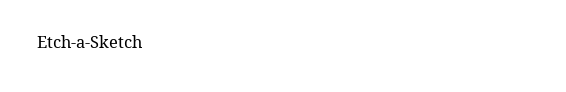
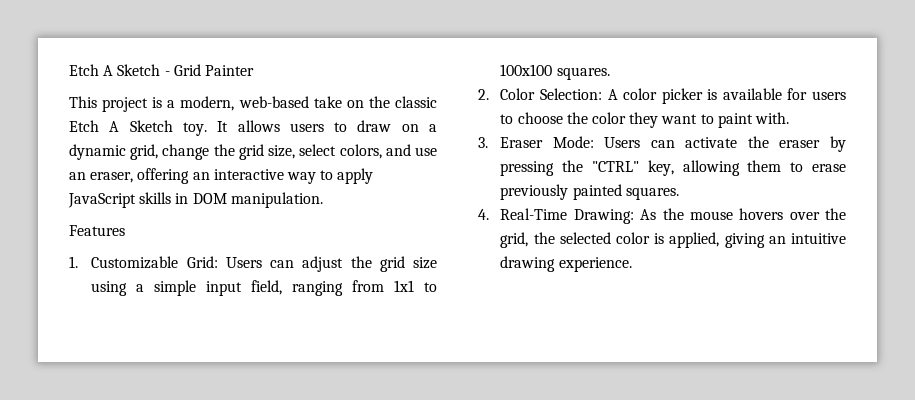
[37,35,143,48] Etch-a-Sketch -> [69,64,254,76] [69,96,437,112] [69,120,438,136] [69,144,438,160] [69,168,374,184] [68,192,323,208] [69,225,125,236] [69,256,437,272] [91,280,437,296] [500,64,610,80] [478,88,846,104] [500,112,789,128] [478,136,846,152] [500,160,846,176] [500,184,679,200] [478,208,846,224] [500,232,846,248] [500,256,632,272] Etch A Sketch - Grid Painter // This project is a modern, web-based take on the classic Etch A Sketch toy. It allows users to draw on a dynamic grid, change the grid size, select colors, and use an eraser, offering an interactive way to apply JavaScript skills in DOM manipulation. // Features // 1. Customizable Grid: Users can adjust the grid size using a simple input field, ranging from 1x1 to 100x100 squares. // 2. Color Selection: A color picker is available for users to choose the color they want to paint with. // 3. Eraser Mode: Users can activate the eraser by pressing the "CTRL" key, allowing them to erase previously painted squares. // 4. Real-Time Drawing: As the mouse hovers over the grid, the selected color is applied, giving an intuitive drawing experience.

